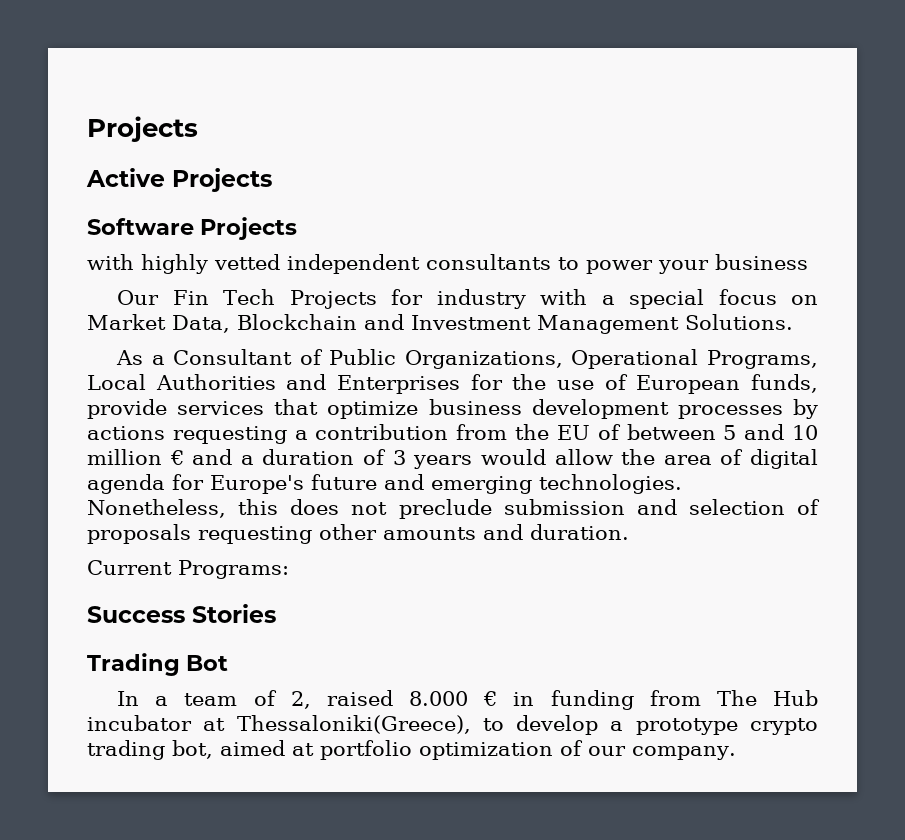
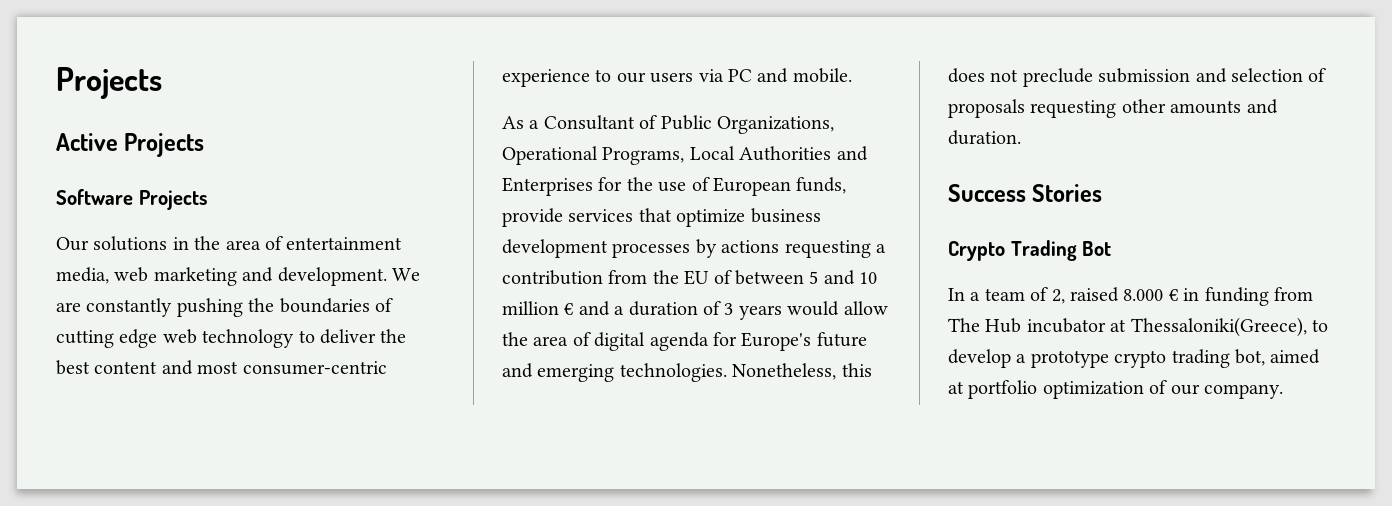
[87,254,808,274] [117,289,818,309] [87,314,793,334] with highly vetted independent consultants to power your business // Our Fin Tech Projects for industry with a special focus on Market Data, Blockchain and Investment Management Solutions. -> [56,236,403,251] [56,267,420,286] [56,298,393,317] [56,329,407,348] [56,360,387,375] [502,68,852,87] Our solutions in the area of entertainment media, web marketing and development. We are constantly pushing the boundaries of cutting edge web technology to deliver the best content and most consumer-centric experience to our users via PC and mobile.
[87,560,289,579] // Current Programs: -> (1021, 137) none
(276, 613) none -> [948,241,1005,261] Crypto

